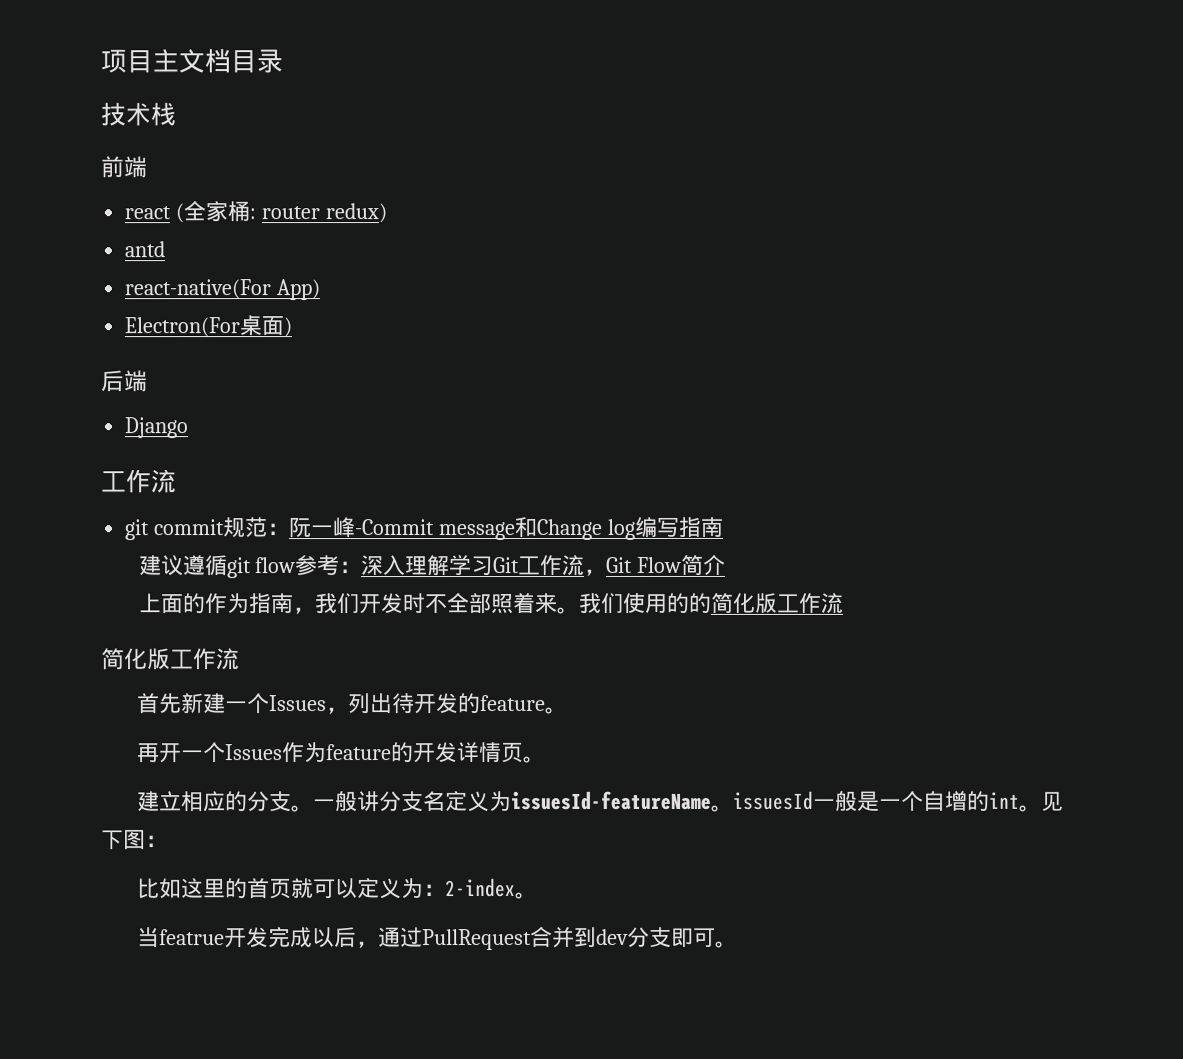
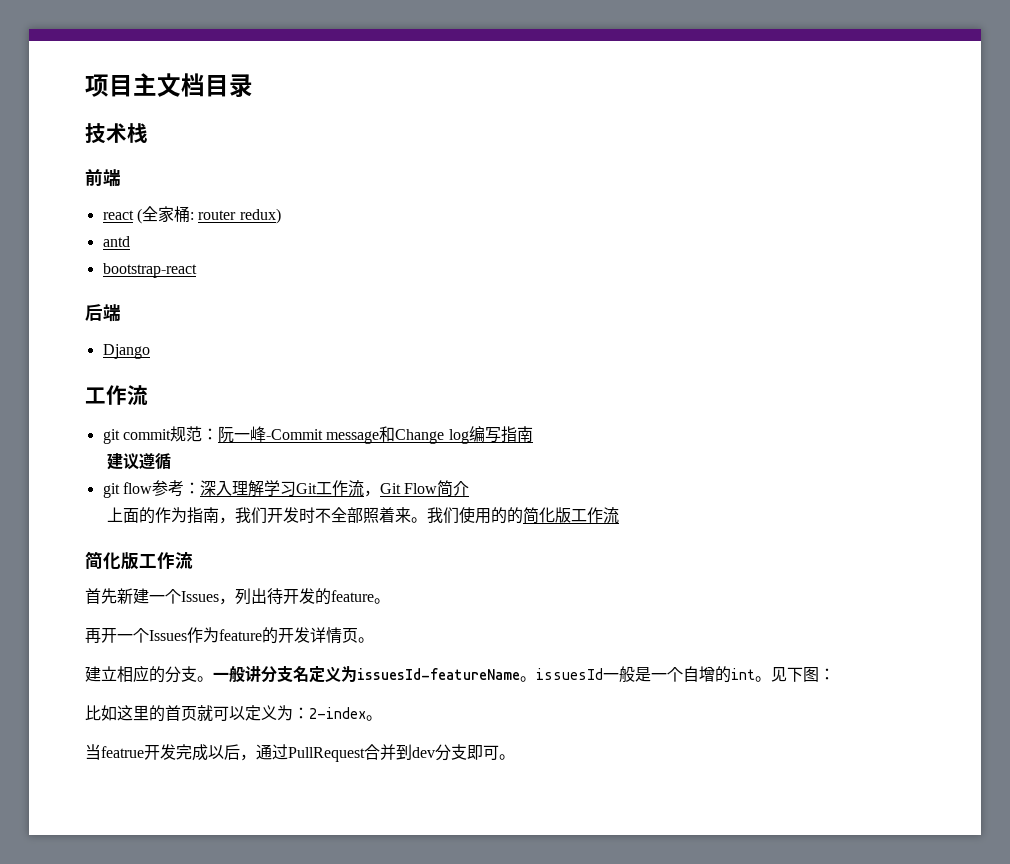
[124,279,321,301] [124,315,293,338] react-native(For App) // Electron(For桌面) -> [102,263,197,278] bootstrap-react
(228, 566) none -> (172, 461) //

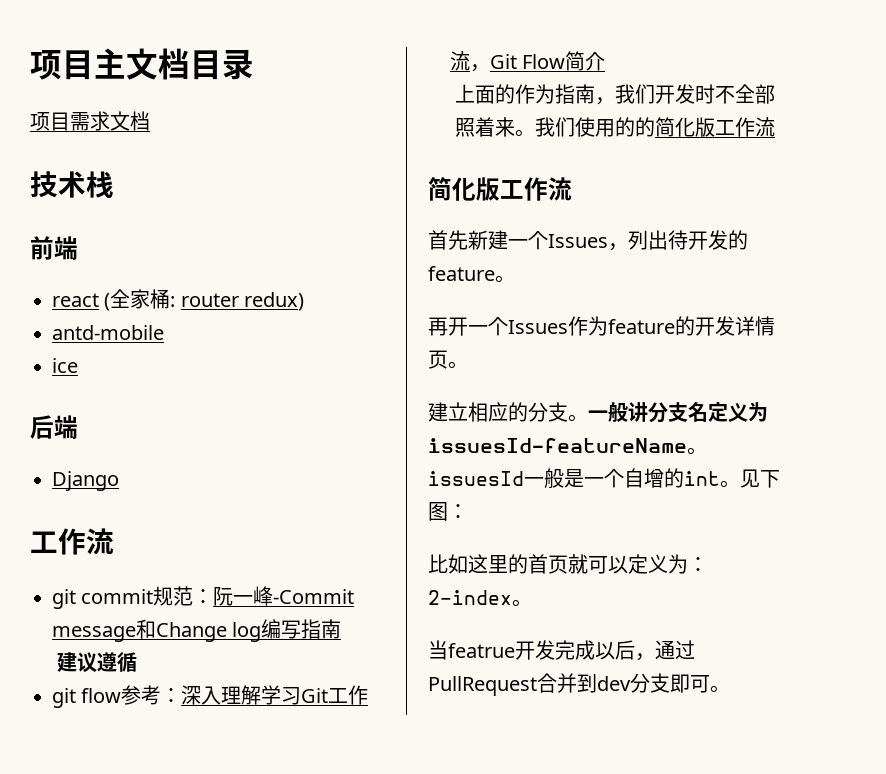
(253, 86) none -> [30,111,150,131] // 项目需求文档
[102,236,130,247] [102,263,197,278] antd // bootstrap-react -> [52,325,164,340] [52,358,78,373] antd-mobile // ice

